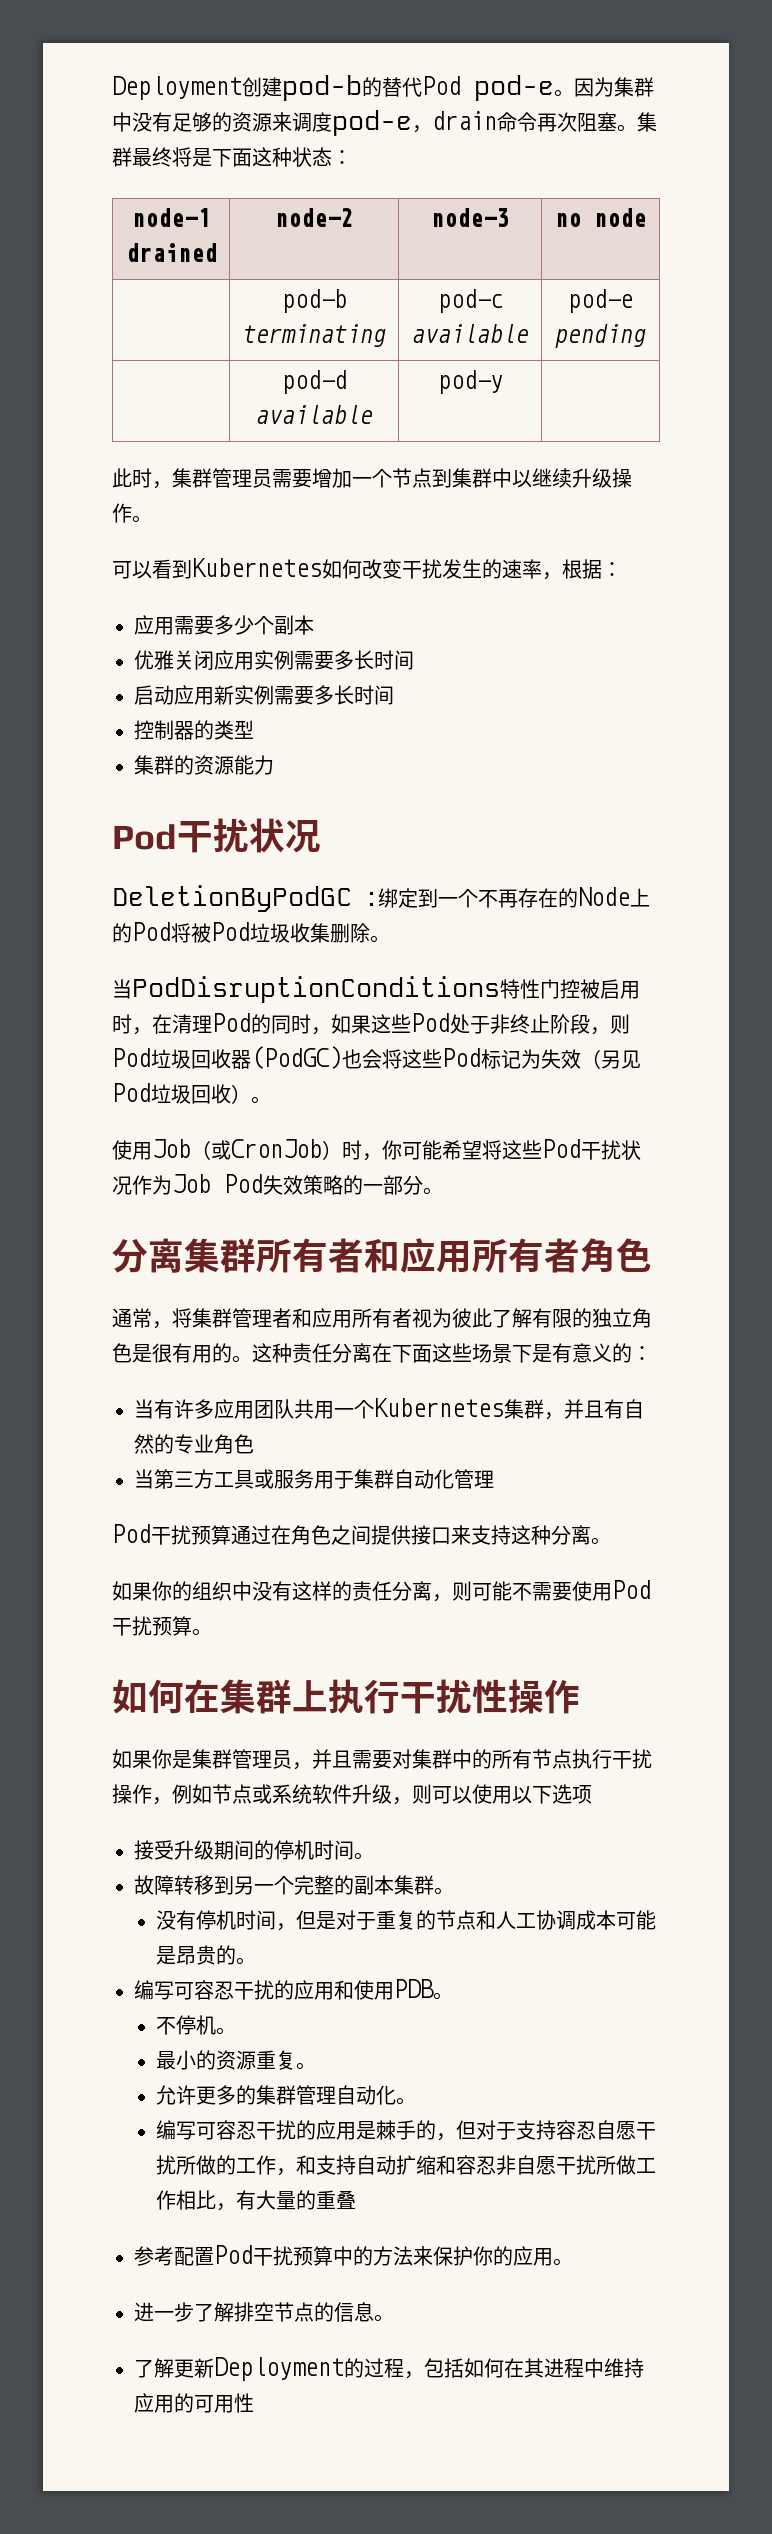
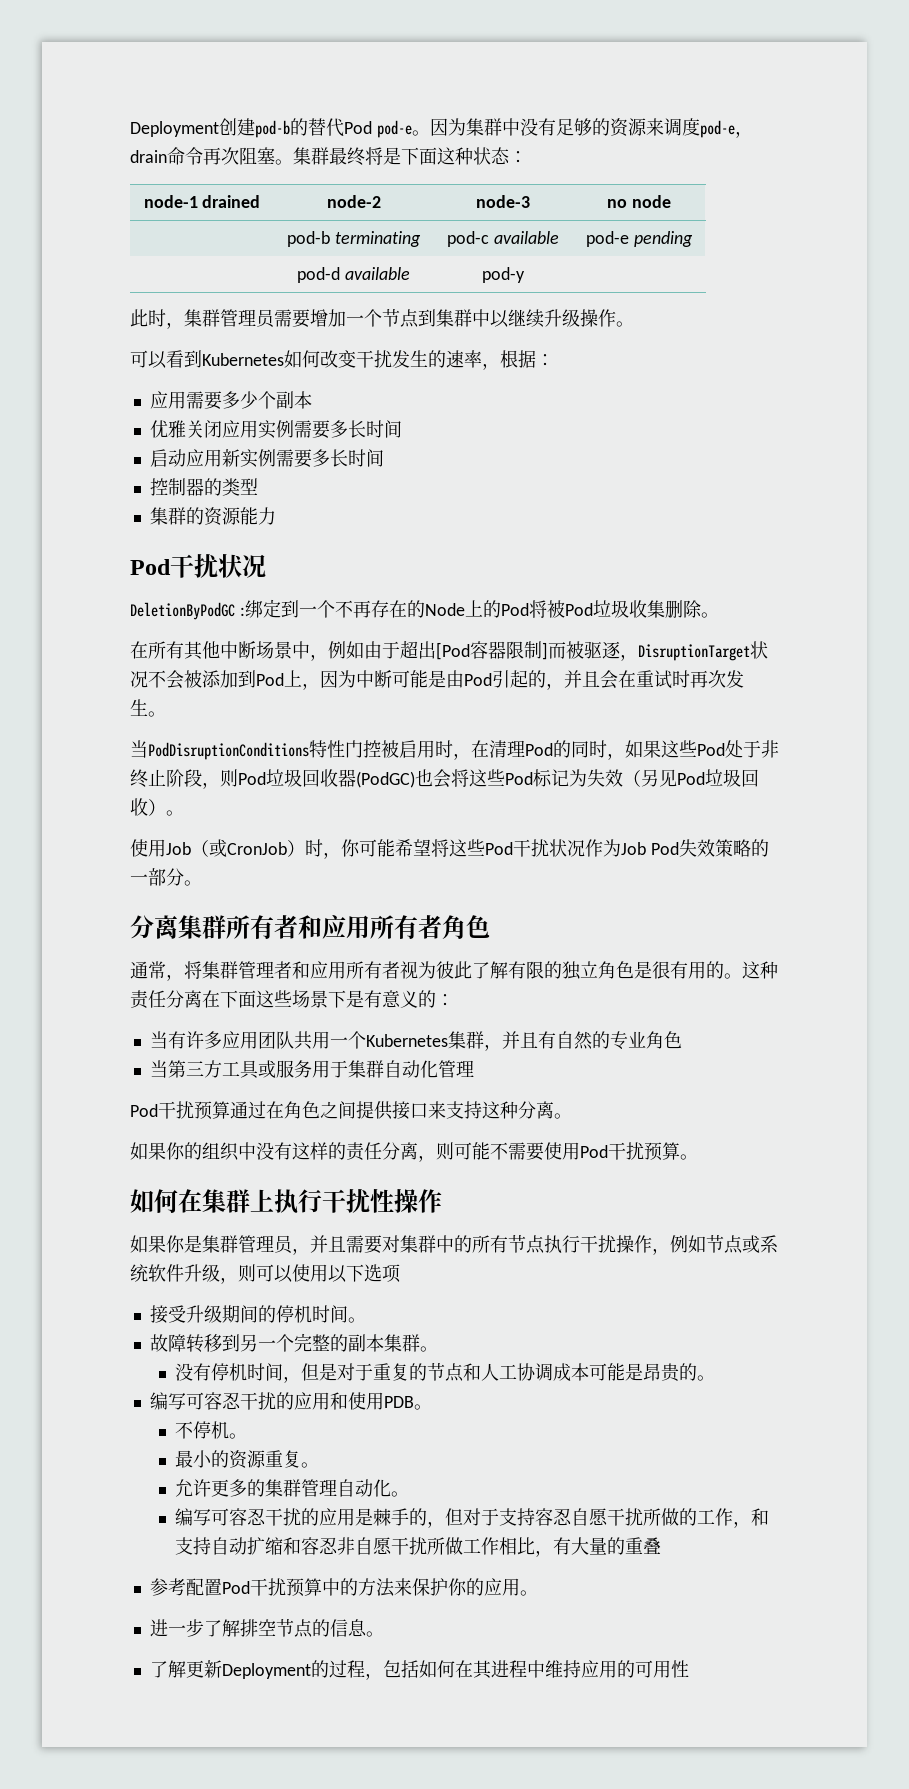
(390, 939) none -> [130,640,768,661] [130,670,744,690] [130,699,166,717] // 在所有其他中断场景中，例如由于超出[Pod容器限制]而被驱逐，DisruptionTarget状况不会被添加到Pod上，因为中断可能是由Pod引起的，并且会在重试时再次发生。

